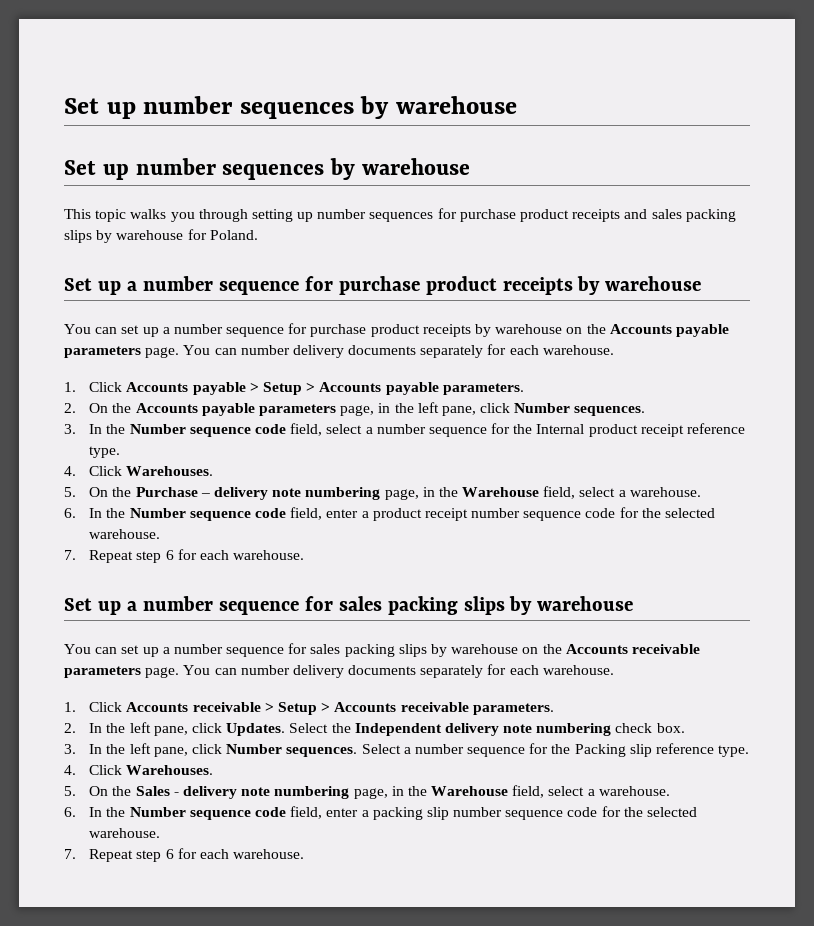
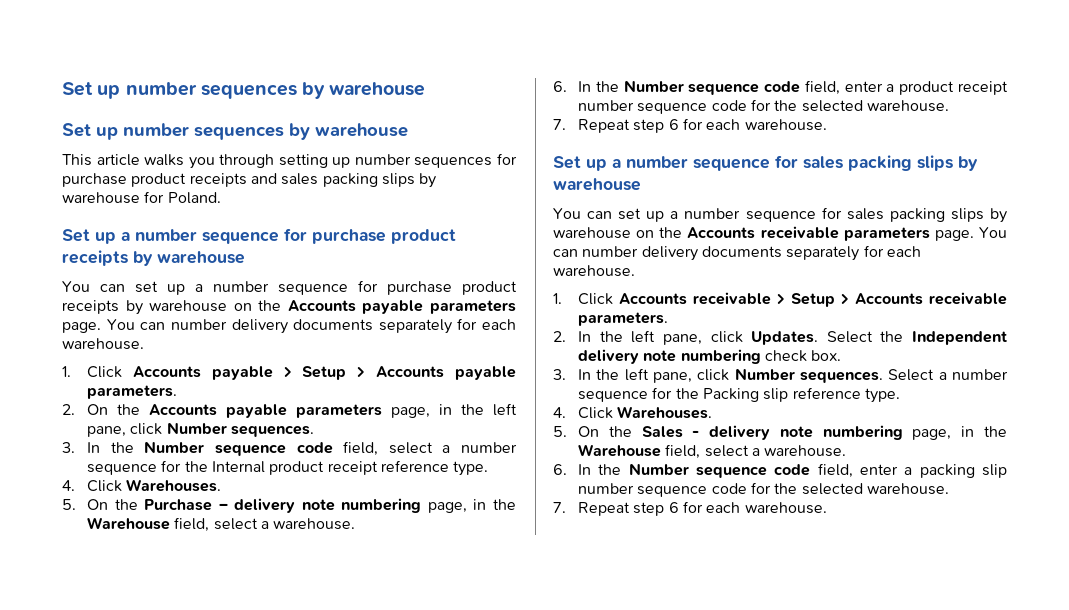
[95,209,127,222] topic -> [96,154,140,166] article

